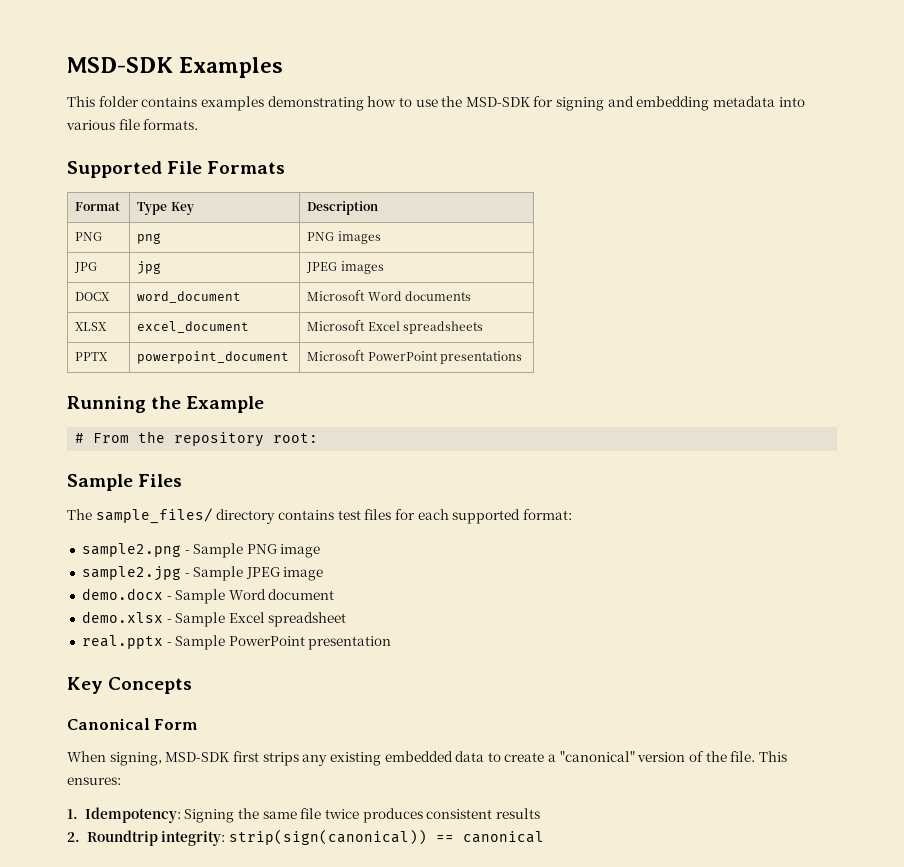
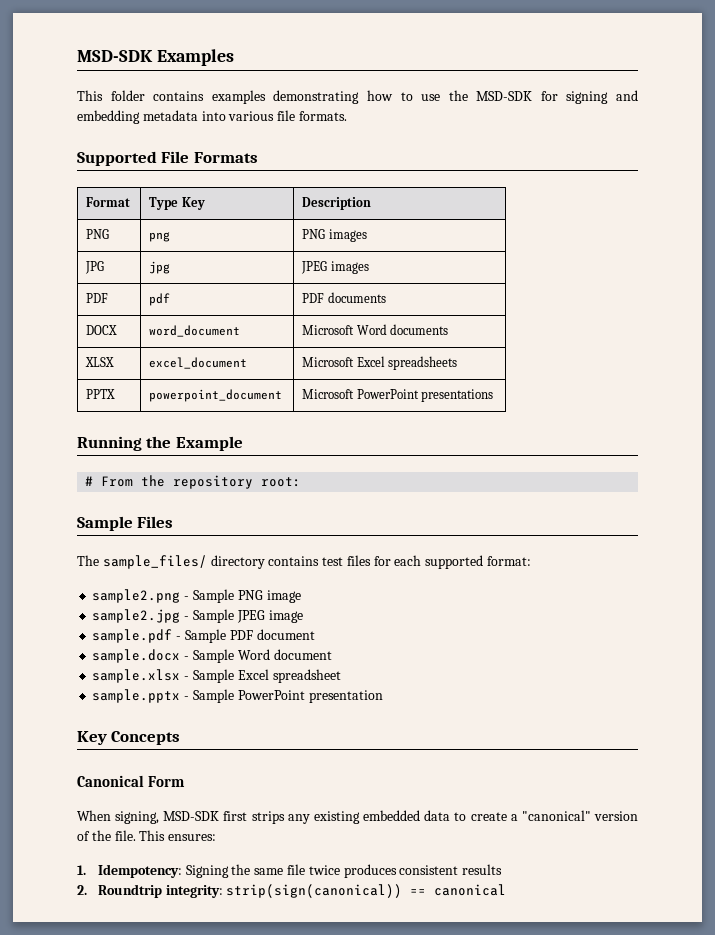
(384, 267) none -> [86,293,109,303] [149,293,171,306] [302,292,386,303] // PDF | pdf | PDF documents
[81,588,163,600] demo.docx -> [92,629,315,643] [92,649,181,663] sample.pdf - Sample PDF document // sample.docx
[81,611,163,623] demo.xlsx -> [92,669,181,683] sample.xlsx
[81,635,163,649] real.pptx -> [92,689,181,703] sample.pptx

